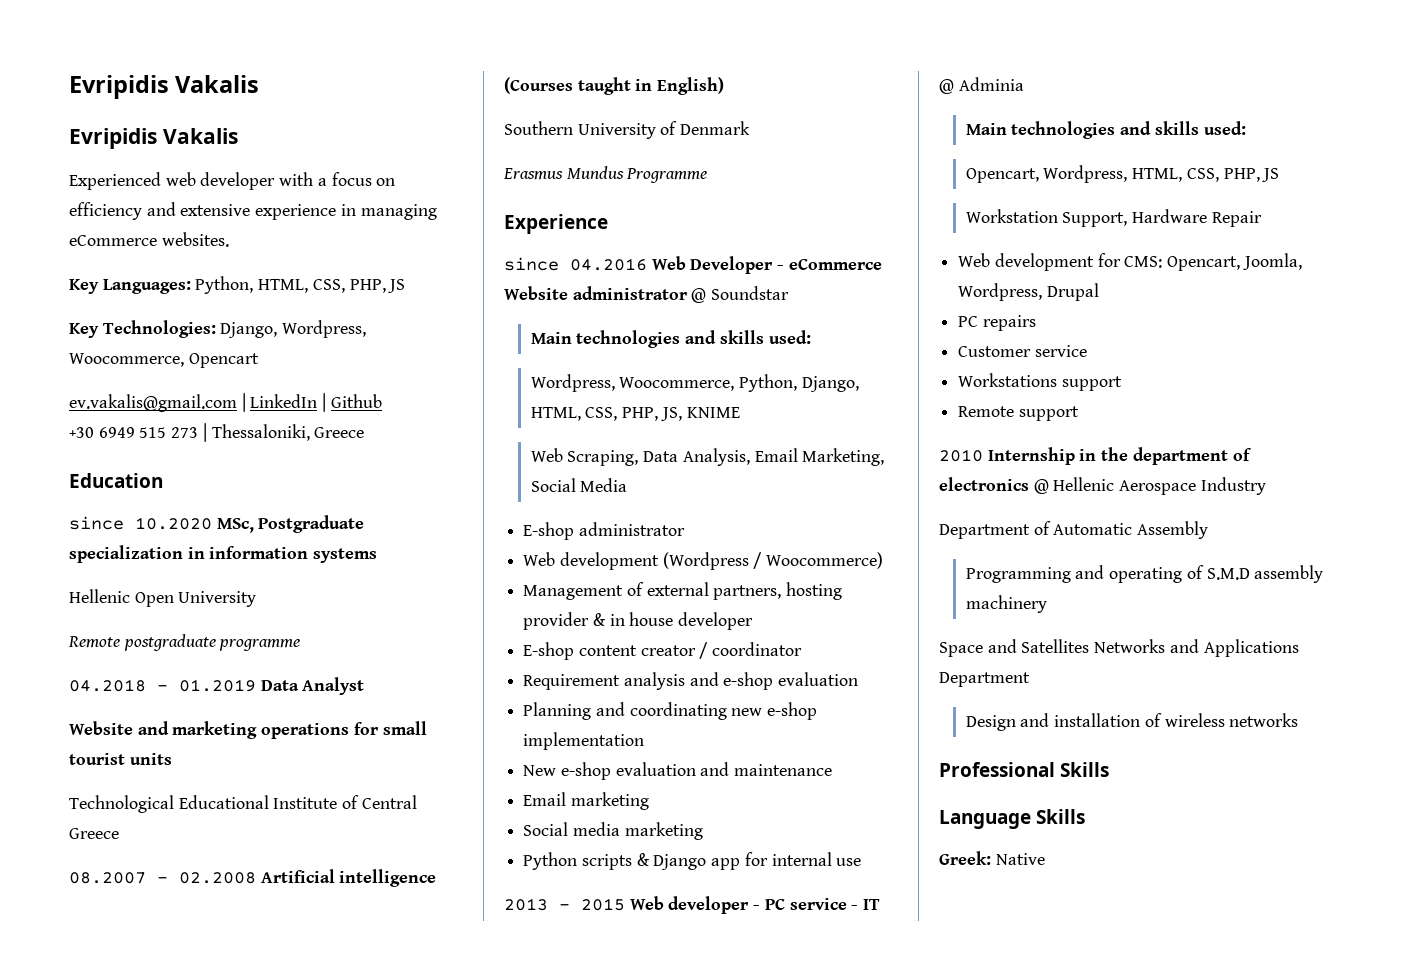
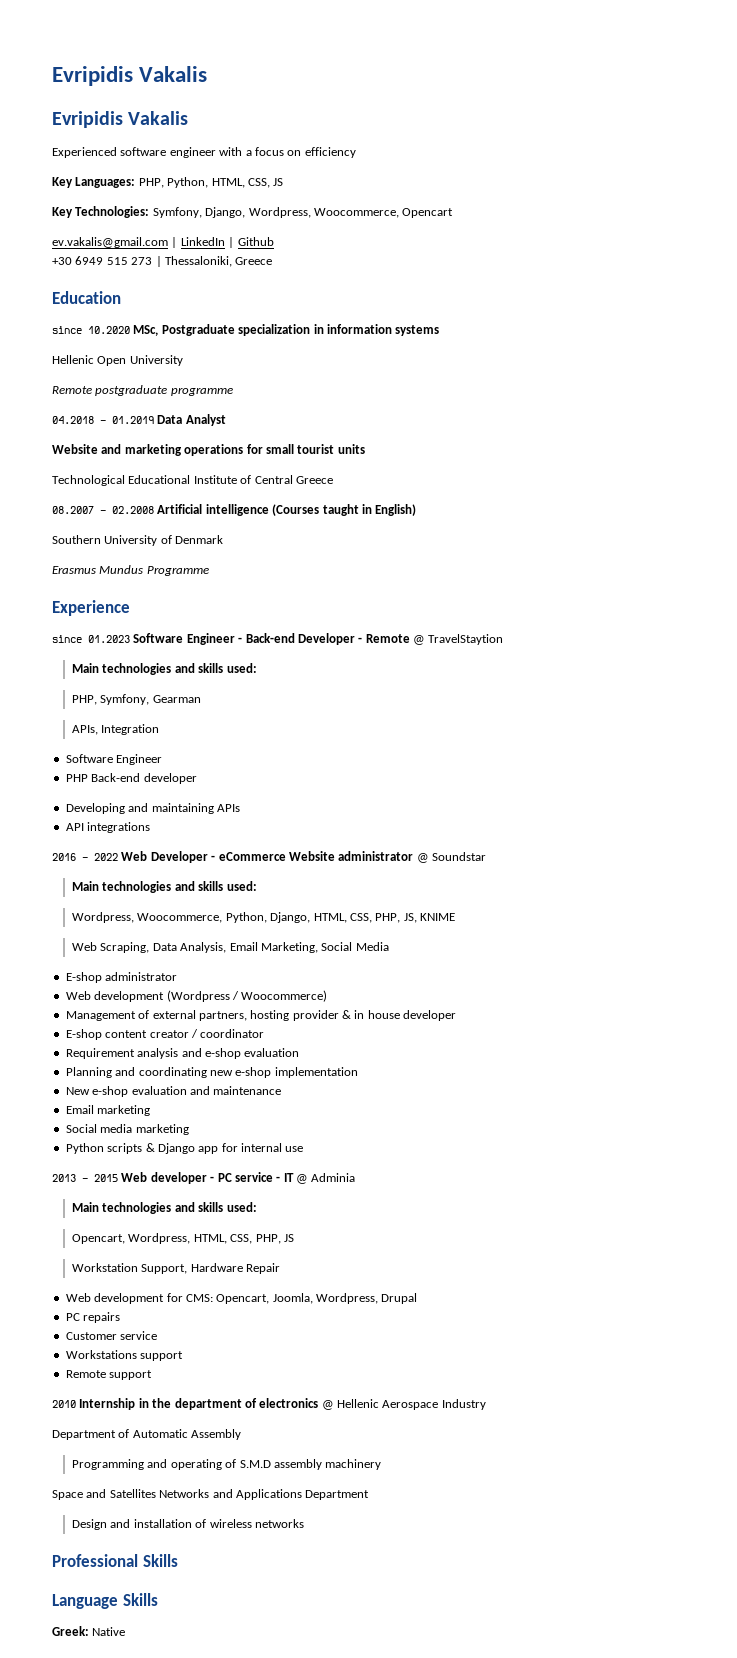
[165,172,276,190] web developer -> [120,147,216,158] software engineer
[146,202,437,220] [69,232,229,247] and extensive experience in managing eCommerce websites. -> (356, 152) none
(191, 286) none -> [138,178,164,188] PHP,
[349,279,386,293] PHP, -> (270, 183) none
(216, 329) none -> [152,207,202,218] Symfony,
[570,258,647,271] 04.2016 -> [88,633,504,645] [72,663,257,675] [72,694,201,705] [72,724,160,735] [65,754,163,765] [65,773,197,784] [65,803,240,814] [65,822,151,833] [52,853,118,861] 01.2023 Software Engineer - Back-end Developer - Remote @ TravelStaytion // Main technologies and skills used: // PHP, Symfony, Gearman // APIs, Integration // Software Engineer // PHP Back-end developer // Developing and maintaining APIs // API integrations // 2016 - 2022

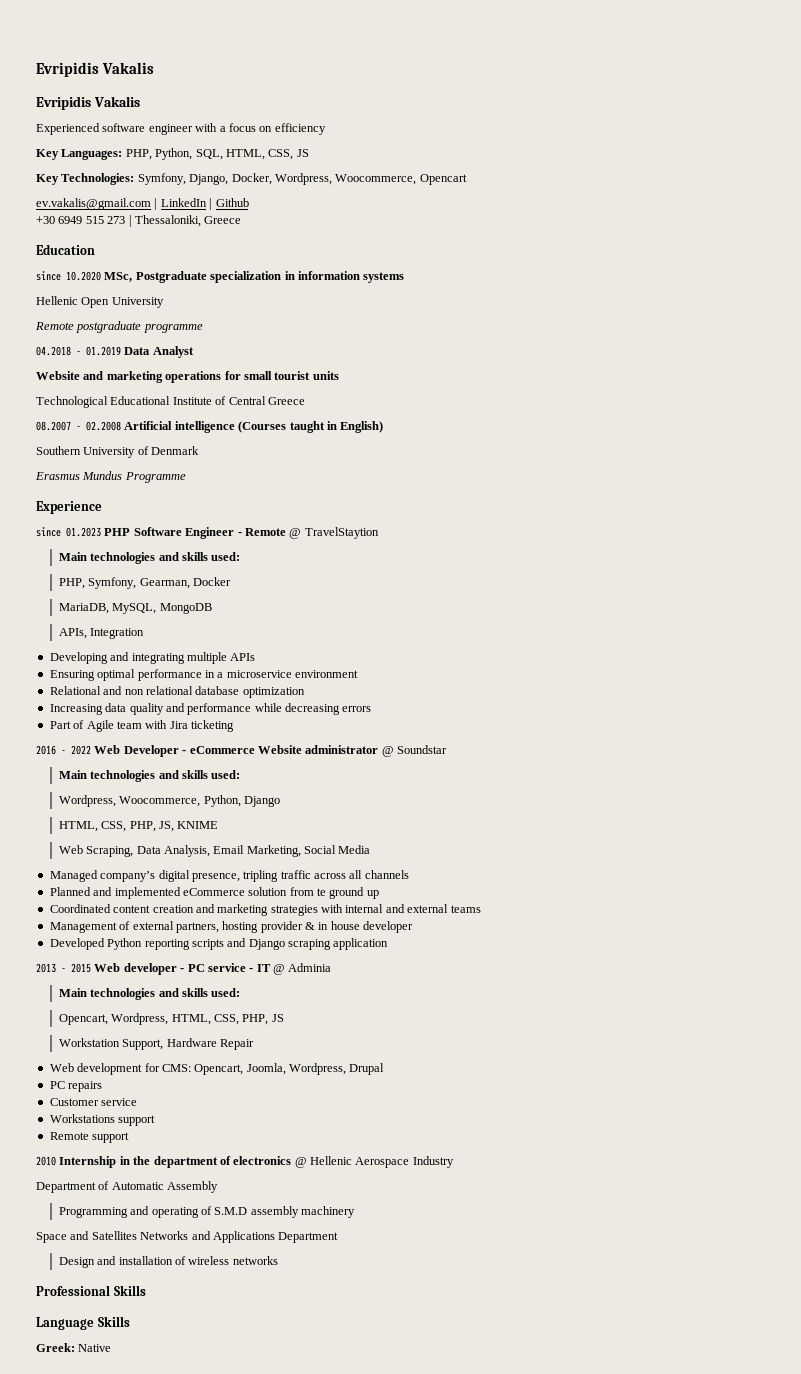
(209, 182) none -> [195,149,223,160] SQL,
(246, 212) none -> [231,173,272,185] Docker,
(130, 639) none -> [104,528,131,536] PHP
[245,633,363,645] Back-end Developer - -> (242, 534) none
[152,695,201,703] [72,724,160,735] [65,754,163,765] [65,773,197,784] Gearman // APIs, Integration // Software Engineer // PHP Back-end developer -> [139,577,231,589] [58,603,212,614] [58,628,145,639] Gearman, Docker // MariaDB, MySQL, MongoDB // APIs, Integration
[151,803,214,814] maintaining -> [131,652,227,664] integrating multiple
[65,822,151,833] API integrations -> [49,669,358,681] [49,686,305,698] [49,703,372,715] [49,720,234,732] Ensuring optimal performance in a microservice environment // Relational and non relational database optimization // Increasing data quality and performance while decreasing errors // Part of Agile team with Jira ticketing
[270,912,311,923] Django, -> [243,796,280,807] Django //
[65,972,178,983] [65,990,328,1002] E-shop administrator // Web development (Wordpress / Woocommerce) -> [49,870,409,882] [49,887,379,899] [49,904,481,916] Managed company’s digital presence, tripling traffic across all channels // Planned and implemented eCommerce solution from te ground up // Coordinated content creation and marketing strategies with internal and external teams
[65,1029,265,1040] [65,1048,300,1059] [65,1067,358,1078] [65,1086,282,1097] [65,1105,151,1116] [65,1124,189,1135] [65,1143,304,1154] E-shop content creator / coordinator // Requirement analysis and e-shop evaluation // Planning and coordinating new e-shop implementation // New e-shop evaluation and maintenance // Email marketing // Social media marketing // Python scripts & Django app for internal use -> [49,938,389,950] Developed Python reporting scripts and Django scraping application

